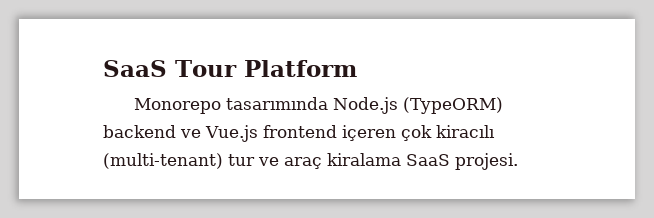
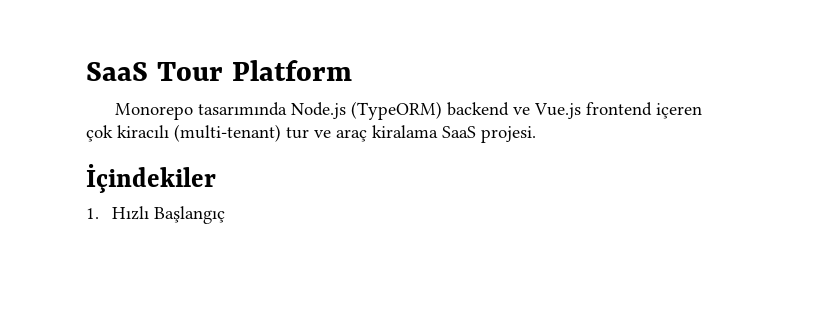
(518, 161) none -> [86,164,216,193] [86,206,225,224] // İçindekiler // 1. Hızlı Başlangıç

